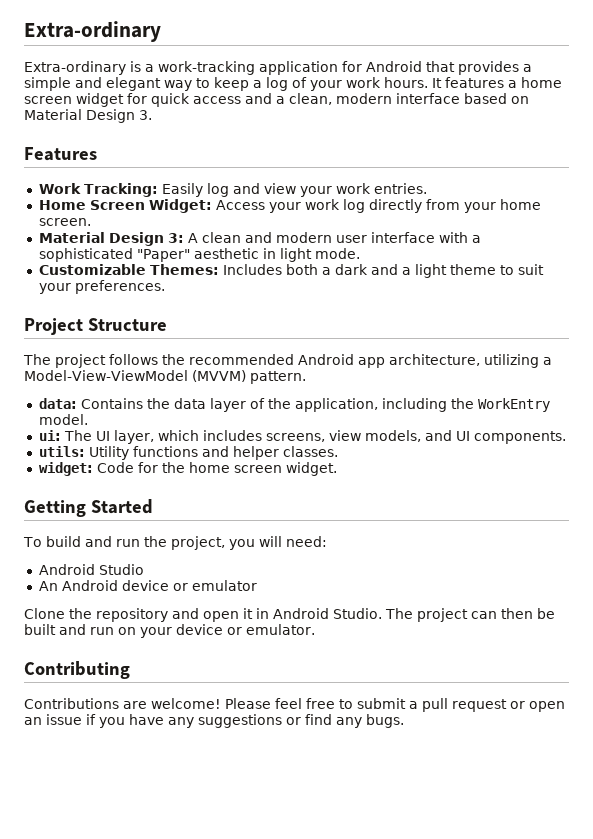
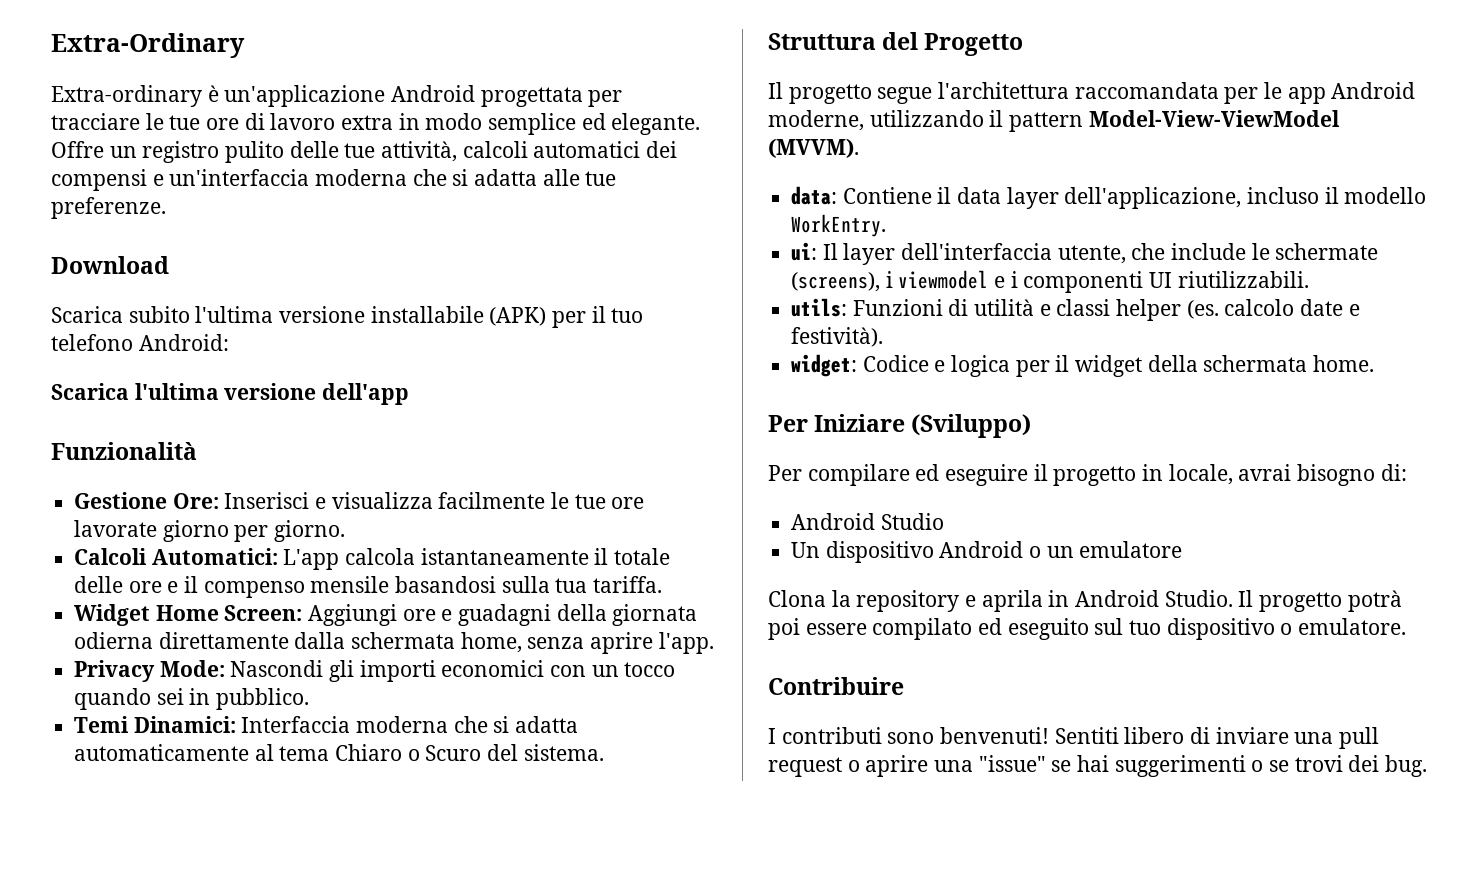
[24,21,161,42] [24,61,532,75] [24,77,562,91] [24,93,529,107] [24,109,152,123] [24,147,97,161] [38,183,427,197] [38,199,541,213] [38,218,91,226] [38,232,481,246] [38,248,360,262] [38,264,544,278] [38,280,165,294] [24,318,167,335] [23,354,552,368] [24,370,306,384] [38,398,550,412] [38,414,88,425] [38,430,566,444] [38,446,338,460] [38,462,337,476] [24,499,153,517] [23,536,327,550] [38,564,144,575] [38,580,257,591] [24,608,555,622] [24,624,315,638] [24,661,130,679] [24,698,565,712] [24,714,404,728] Extra-ordinary // Extra-ordinary is a work-tracking application for Android that provides a simple and elegant way to keep a log of your work hours. It features a home screen widget for quick access and a clean, modern interface based on Material Design 3. // Features // Work Tracking: Easily log and view your work entries. // Home Screen Widget: Access your work log directly from your home screen. // Material Design 3: A clean and modern user interface with a sophisticated "Paper" aesthetic in light mode. // Customizable Themes: Includes both a dark and a light theme to suit your preferences. // Project Structure // The project follows the recommended Android app architecture, utilizing a Model-View-ViewModel (MVVM) pattern. // data: Contains the data layer of the application, including the WorkEntry model. // ui: The UI layer, which includes screens, view models, and UI components. // utils: Utility functions and helper classes. // widget: Code for the home screen widget. // Getting Started // To build and run the project, you will need: // Android Studio // An Android device or emulator // Clone the repository and open it in Android Studio. The project can then be built and run on your device or emulator. // Contributing // Contributions are welcome! Please feel free to submit a pull request or open an issue if you have any suggestions or find any bugs. -> [51,33,245,58] [51,85,623,107] [51,113,701,135] [51,141,678,163] [51,169,617,191] [51,197,166,219] [51,256,169,274] [51,306,644,328] [51,334,229,351] [51,383,410,405] [51,442,197,460] [74,492,645,509] [74,520,346,542] [74,548,671,570] [74,576,663,598] [74,604,698,626] [74,632,714,654] [74,660,676,682] [74,688,310,710] [74,716,579,733] [74,744,604,761] [768,32,1024,56] [768,82,1416,104] [768,110,1340,132] [768,138,859,158] [791,186,1427,209] [791,214,887,237] [791,242,1379,265] [791,270,1309,293] [791,298,1360,321] [791,327,884,347] [791,354,1375,377] [768,414,1032,438] [768,464,1407,486] [791,513,944,530] [791,541,1183,563] [768,590,1402,612] [768,618,1407,640] [768,677,904,695] [768,727,1380,749] [768,755,1428,777] Extra-Ordinary // Extra-ordinary è un'applicazione Android progettata per tracciare le tue ore di lavoro extra in modo semplice ed elegante. Offre un registro pulito delle tue attività, calcoli automatici dei compensi e un'interfaccia moderna che si adatta alle tue preferenze. // Download // Scarica subito l'ultima versione installabile (APK) per il tuo telefono Android: // Scarica l'ultima versione dell'app // Funzionalità // Gestione Ore: Inserisci e visualizza facilmente le tue ore lavorate giorno per giorno. // Calcoli Automatici: L'app calcola istantaneamente il totale delle ore e il compenso mensile basandosi sulla tua tariffa. // Widget Home Screen: Aggiungi ore e guadagni della giornata odierna direttamente dalla schermata home, senza aprire l'app. // Privacy Mode: Nascondi gli importi economici con un tocco quando sei in pubblico. // Temi Dinamici: Interfaccia moderna che si adatta automaticamente al tema Chiaro o Scuro del sistema. // Struttura del Progetto // Il progetto segue l'architettura raccomandata per le app Android moderne, utilizzando il pattern Model-View-ViewModel (MVVM). // data: Contiene il data layer dell'applicazione, incluso il modello WorkEntry. // ui: Il layer dell'interfaccia utente, che include le schermate (screens), i viewmodel e i componenti UI riutilizzabili. // utils: Funzioni di utilità e classi helper (es. calcolo date e festività). // widget: Codice e logica per il widget della schermata home. // Per Iniziare (Sviluppo) // Per compilare ed eseguire il progetto in locale, avrai bisogno di: // Android Studio // Un dispositivo Android o un emulatore // Clona la repository e aprila in Android Studio. Il progetto potrà poi essere compilato ed eseguito sul tuo dispositivo o emulatore. // Contribuire // I contributi sono benvenuti! Sentiti libero di inviare una pull request o aprire una "issue" se hai suggerimenti o se trovi dei bug.

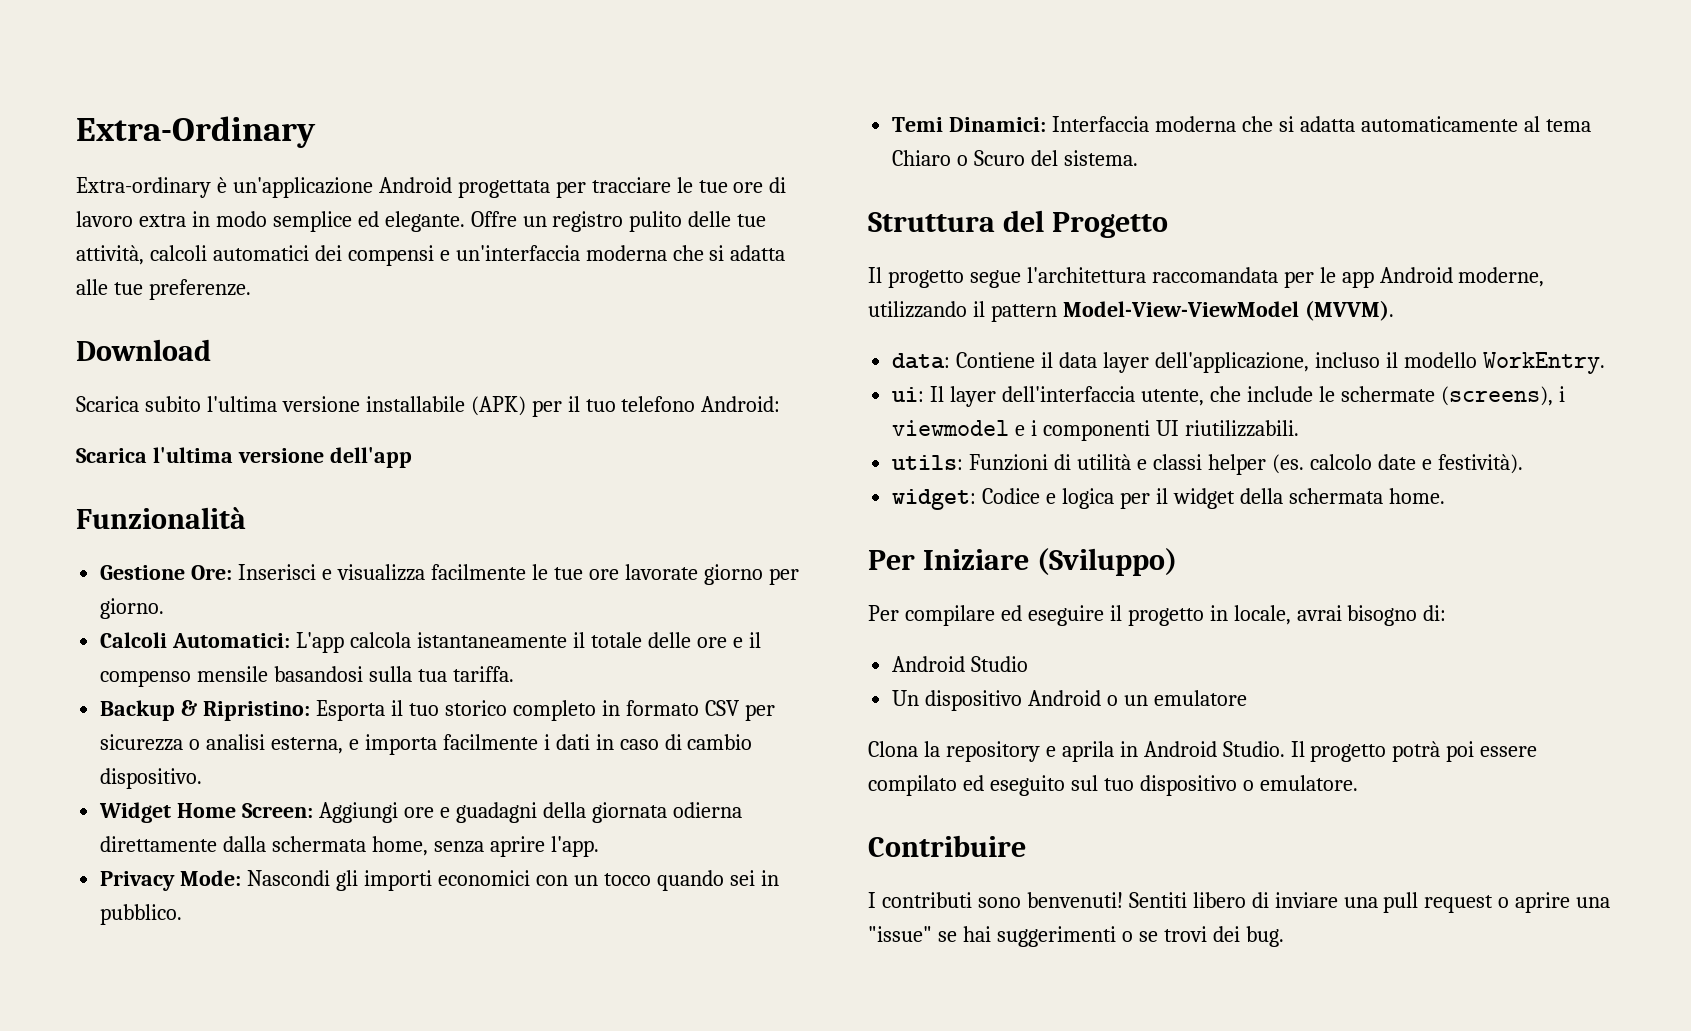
(663, 584) none -> [100,700,775,721] [100,734,753,755] [100,768,203,789] // Backup & Ripristino: Esporta il tuo storico completo in formato CSV per sicurezza o analisi esterna, e importa facilmente i dati in caso di cambio dispositivo.

